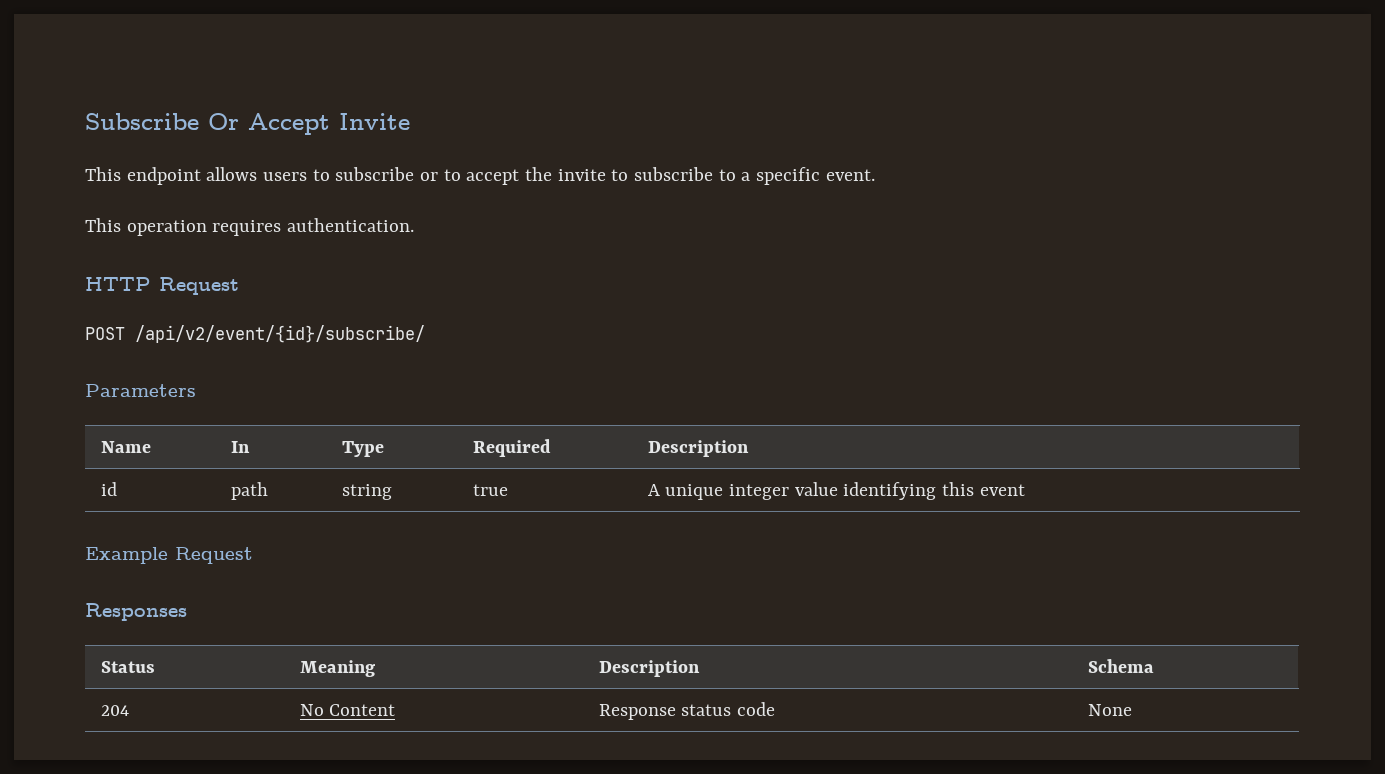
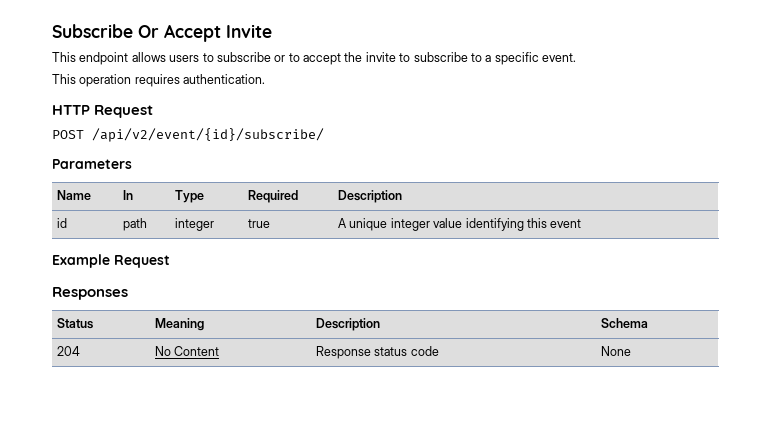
[341,484,392,500] string -> [175,218,215,231] integer

